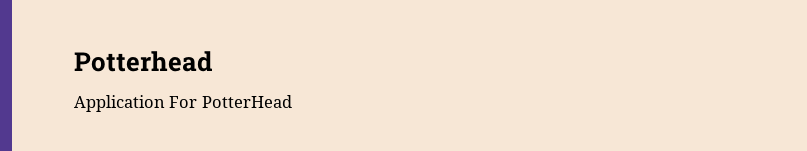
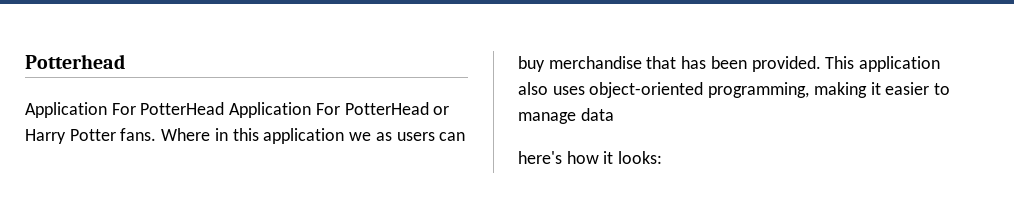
(292, 101) none -> [229,102,450,118] [25,128,466,144] [518,56,941,72] [518,82,951,98] [518,108,614,124] [518,151,663,164] Application For PotterHead or Harry Potter fans. Where in this application we as users can buy merchandise that has been provided. This application also uses object-oriented programming, making it easier to manage data // here's how it looks:

